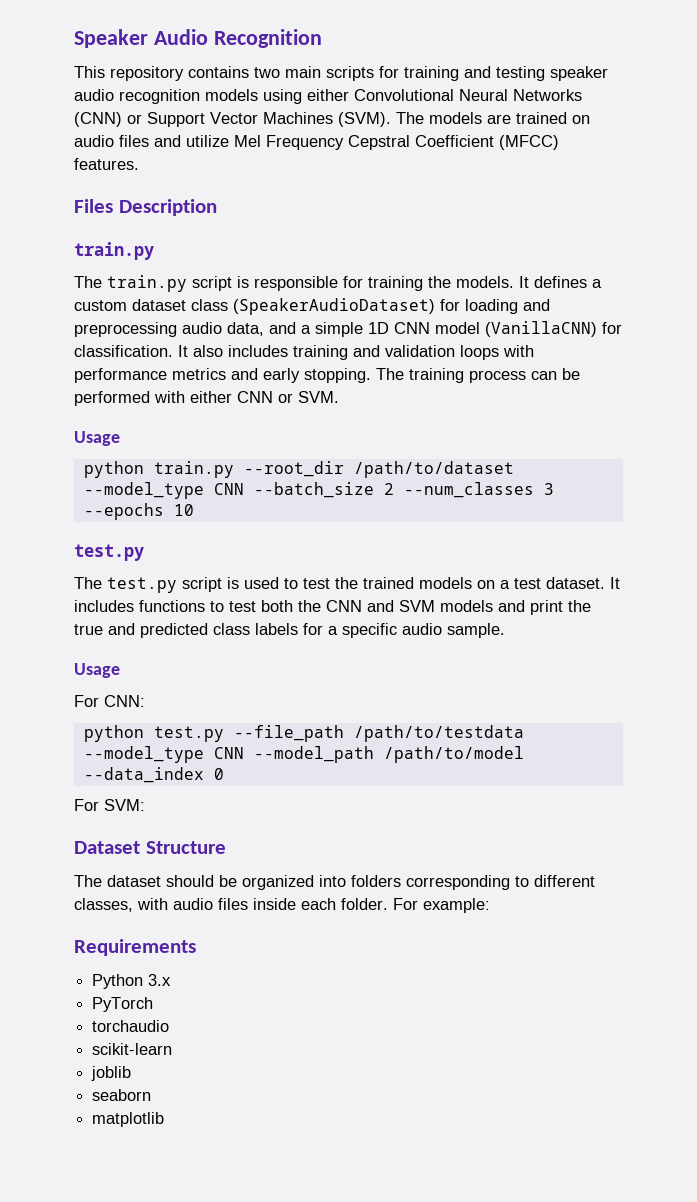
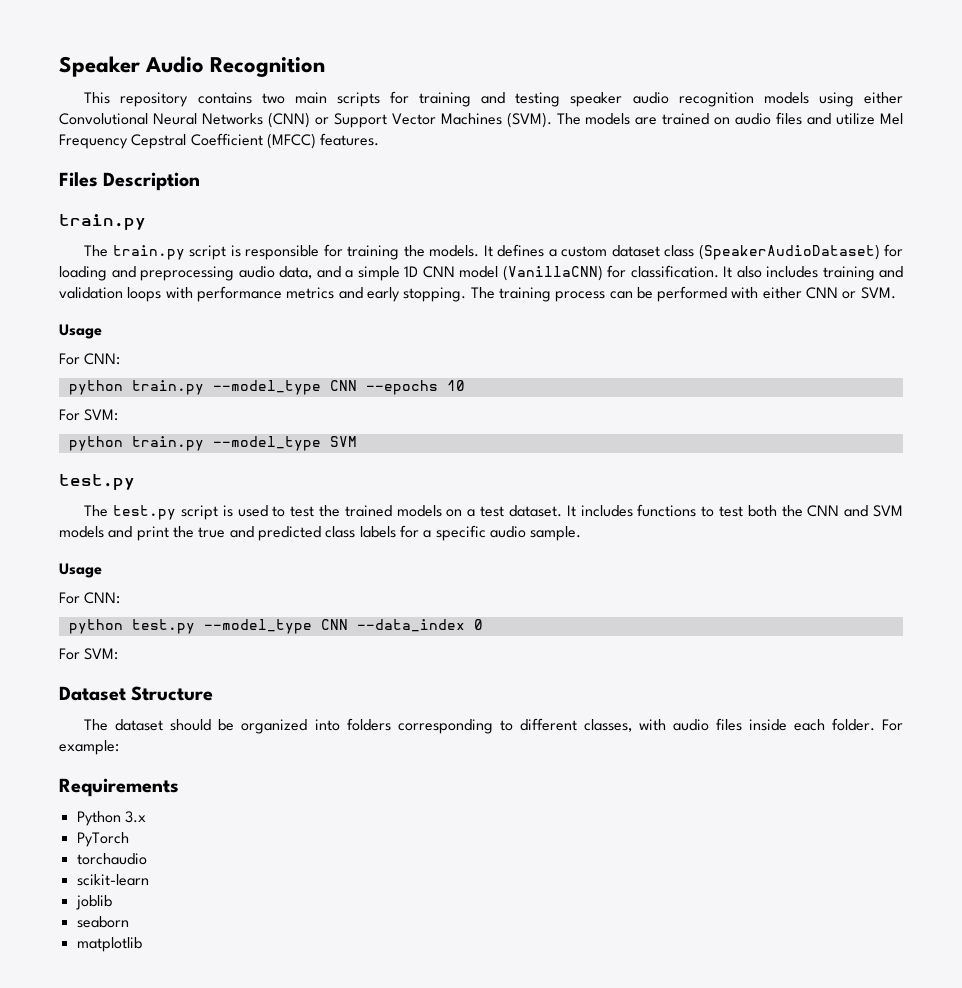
[83,461,514,478] [83,482,554,499] [83,503,194,520] // python train.py --root_dir /path/to/dataset --model_type CNN --batch_size 2 --num_classes 3 --epochs 10 -> [59,353,121,365] [68,380,465,395] [59,409,119,421] [68,436,357,451] // For CNN: // python train.py --model_type CNN --epochs 10 // For SVM: // python train.py --model_type SVM
[233,725,524,742] [83,746,524,763] --file_path /path/to/testdata --model_type CNN --model_path /path/to/model -> [203,619,348,634] --model_type CNN

